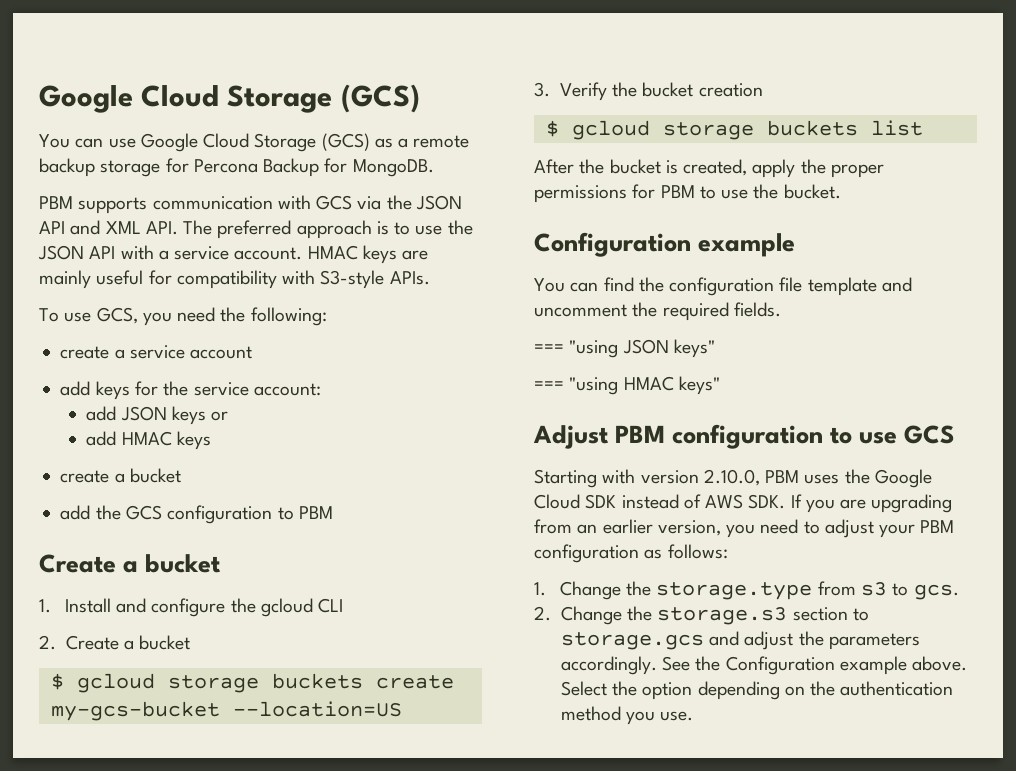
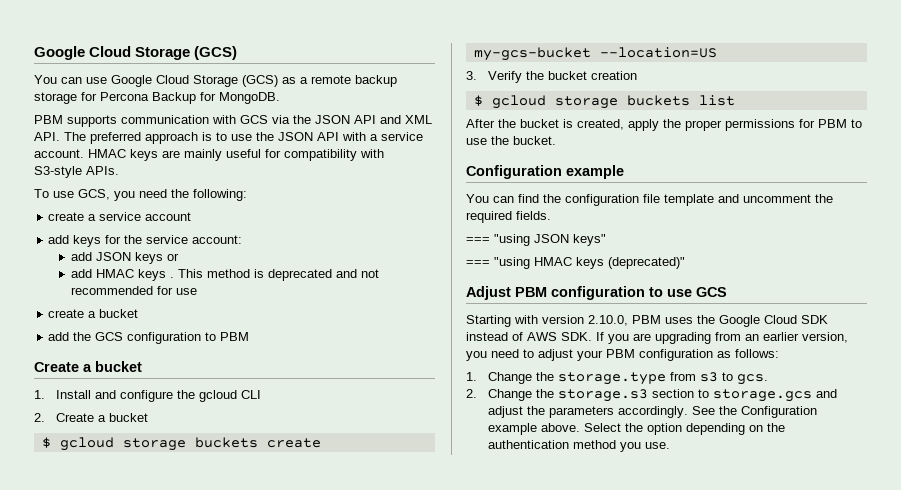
(211, 440) none -> [169,269,379,281] [70,286,197,295] . This method is deprecated and not recommended for use
[678,376,720,395] keys" -> [576,257,685,269] keys (deprecated)"

